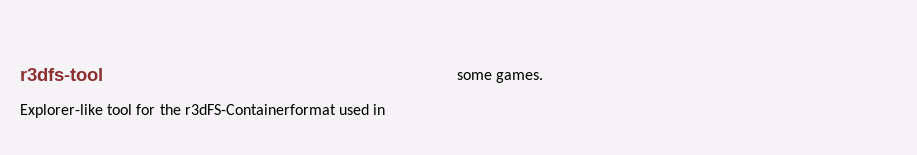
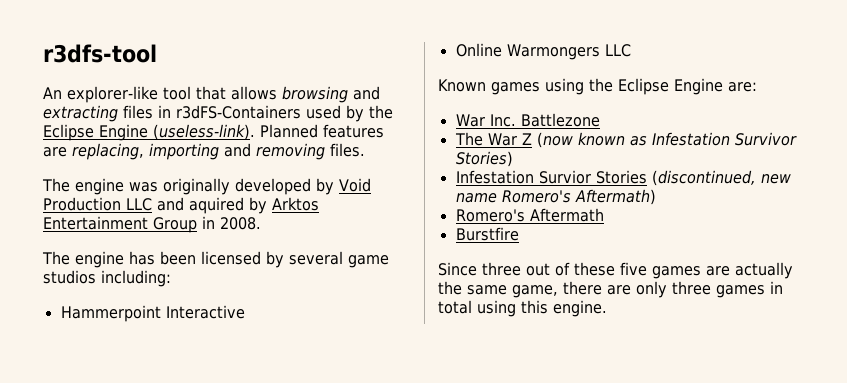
[20,104,386,118] [457,72,544,83] Explorer-like tool for the r3dFS-Containerformat used in some games. -> [43,86,380,103] [43,105,393,122] [43,124,384,141] [43,143,365,160] [42,178,371,195] [43,197,319,214] [43,216,261,233] [42,251,389,268] [43,270,171,287] [60,305,245,322] [455,43,631,60] [438,78,757,95] [455,113,600,127] [454,132,797,148] [455,151,513,167] [455,170,791,186] [455,189,656,205] [455,208,604,222] [455,227,519,241] [438,262,793,279] [438,281,783,298] [438,300,607,317] An explorer-like tool that allows browsing and extracting files in r3dFS-Containers used by the Eclipse Engine (useless-link). Planned features are replacing, importing and removing files. // The engine was originally developed by Void Production LLC and aquired by Arktos Entertainment Group in 2008. // The engine has been licensed by several game studios including: // Hammerpoint Interactive // Online Warmongers LLC // Known games using the Eclipse Engine are: // War Inc. Battlezone // The War Z (now known as Infestation Survivor Stories) // Infestation Survior Stories (discontinued, new name Romero's Aftermath) // Romero's Aftermath // Burstfire // Since three out of these five games are actually the same game, there are only three games in total using this engine.

